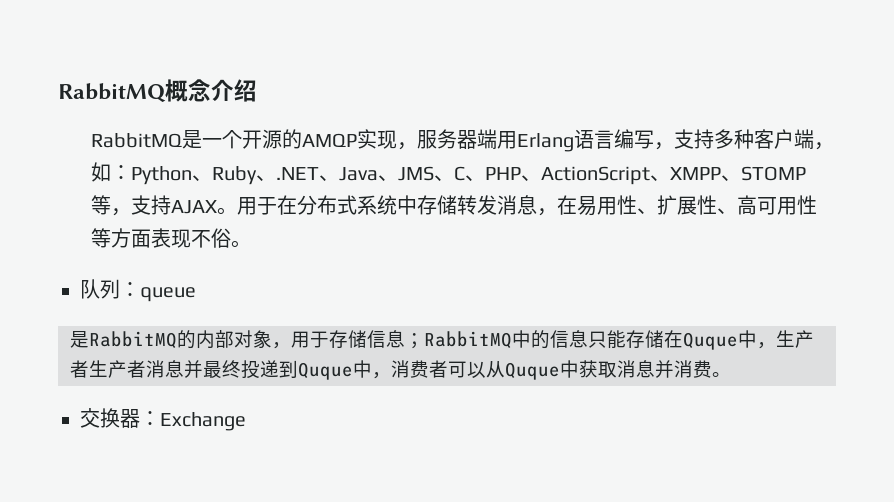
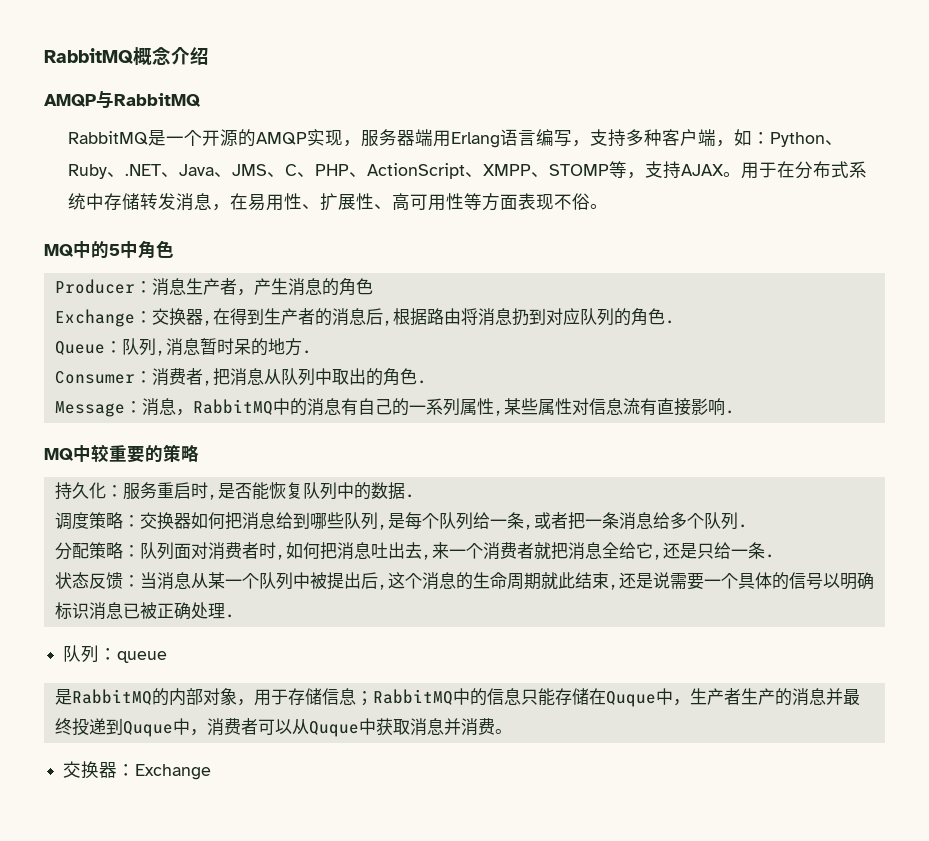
(257, 90) none -> [44,90,201,109] // AMQP与RabbitMQ
(252, 244) none -> [44,240,174,259] [54,278,373,296] [54,308,675,327] [54,338,312,356] [54,368,427,386] [54,398,735,417] [44,444,199,463] [54,482,415,500] [54,512,748,530] [54,542,775,560] [54,572,874,590] [54,602,235,620] // MQ中的5中角色 // Producer：消息生产者，产生消息的角色 // Exchange：交换器,在得到生产者的消息后,根据路由将消息扔到对应队列的角色. // Queue：队列,消息暂时呆的地方. // Consumer：消费者,把消息从队列中取出的角色. // Message：消息，RabbitMQ中的消息有自己的一系列属性,某些属性对信息流有直接影响. // MQ中较重要的策略 // 持久化：服务重启时,是否能恢复队列中的数据. // 调度策略：交换器如何把消息给到哪些队列,是每个队列给一条,或者把一条消息给多个队列. // 分配策略：队列面对消费者时,如何把消息吐出去,来一个消费者就把消息全给它,还是只给一条. // 状态反馈：当消息从某一个队列中被提出后,这个消息的生命周期就此结束,还是说需要一个具体的信号以明确标识消息已被正确处理.
[127,360,146,378] 者 -> [774,688,792,706] 的

